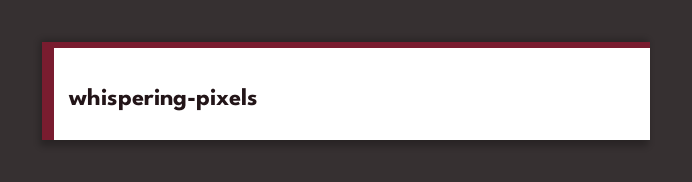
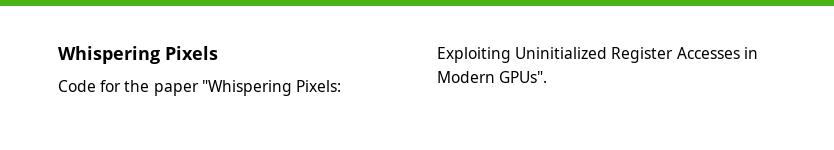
[68,88,258,111] whispering-pixels -> [58,46,218,64] [58,80,341,96] [437,47,758,63] [437,71,548,83] Whispering Pixels // Code for the paper "Whispering Pixels: Exploiting Uninitialized Register Accesses in Modern GPUs".

